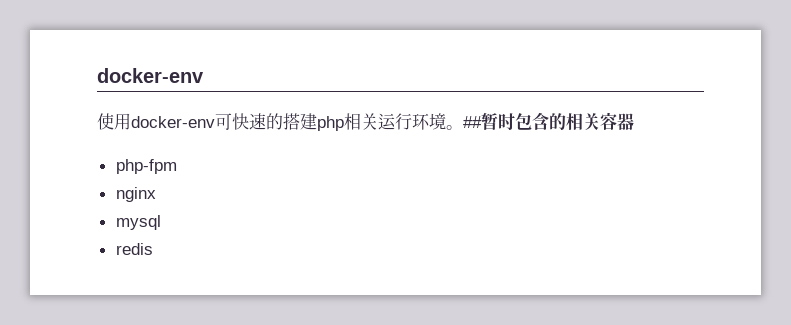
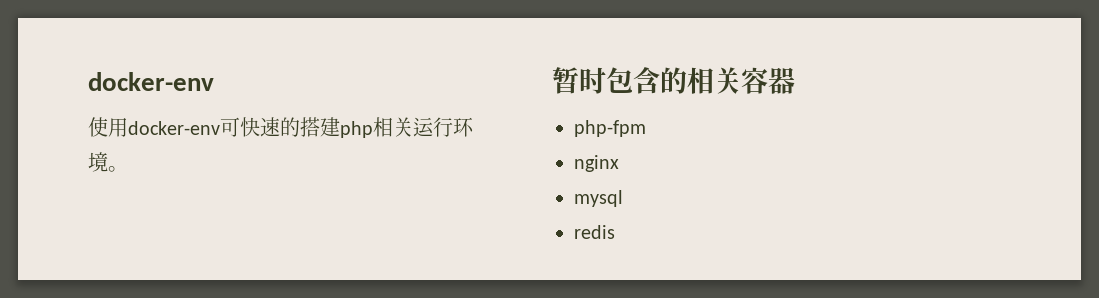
[463,116,482,128] ## -> (128, 169) //

